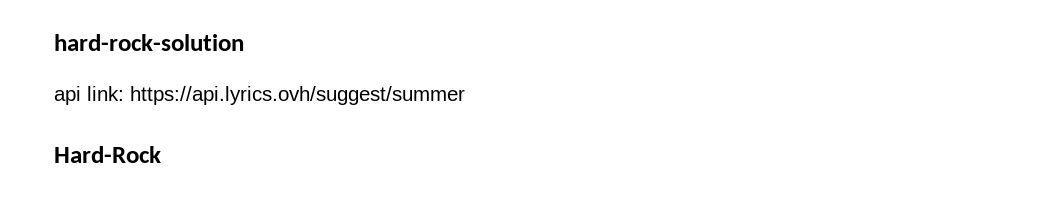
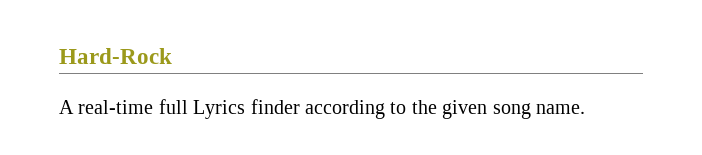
[54,34,244,51] [54,86,465,105] [54,146,161,163] hard-rock-solution // api link: https://api.lyrics.ovh/suggest/summer // Hard-Rock -> [59,48,172,64] [59,99,585,119] Hard-Rock // A real-time full Lyrics finder according to the given song name.

